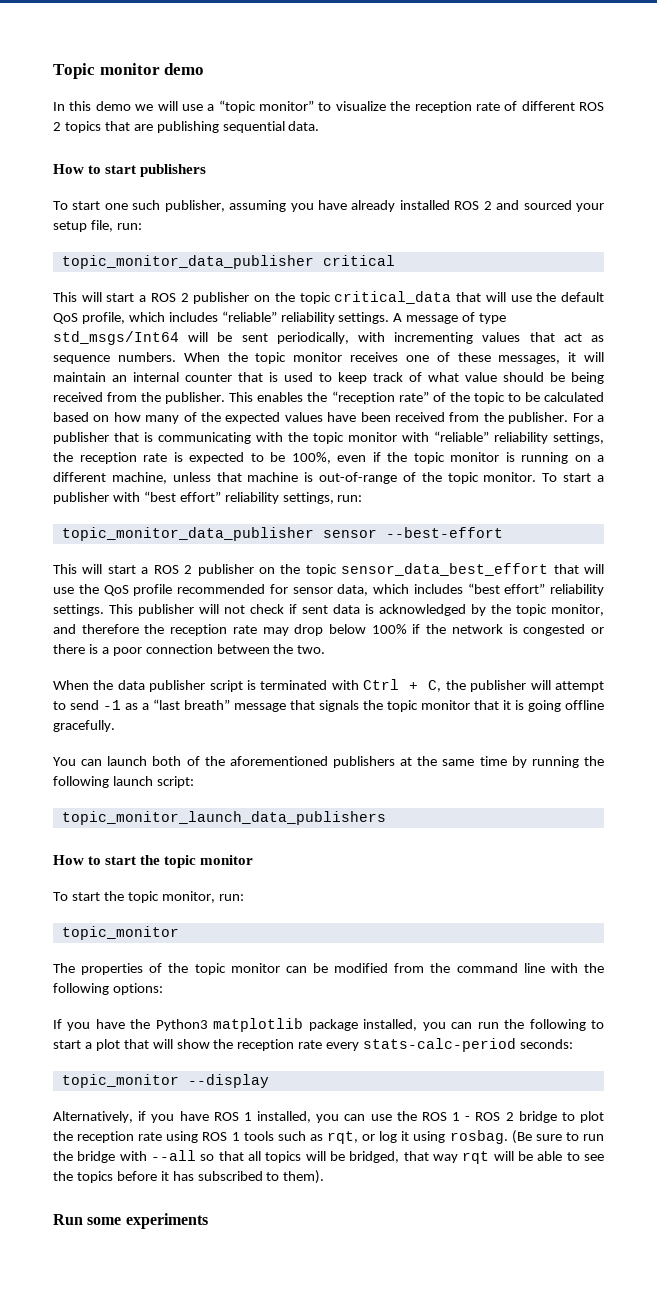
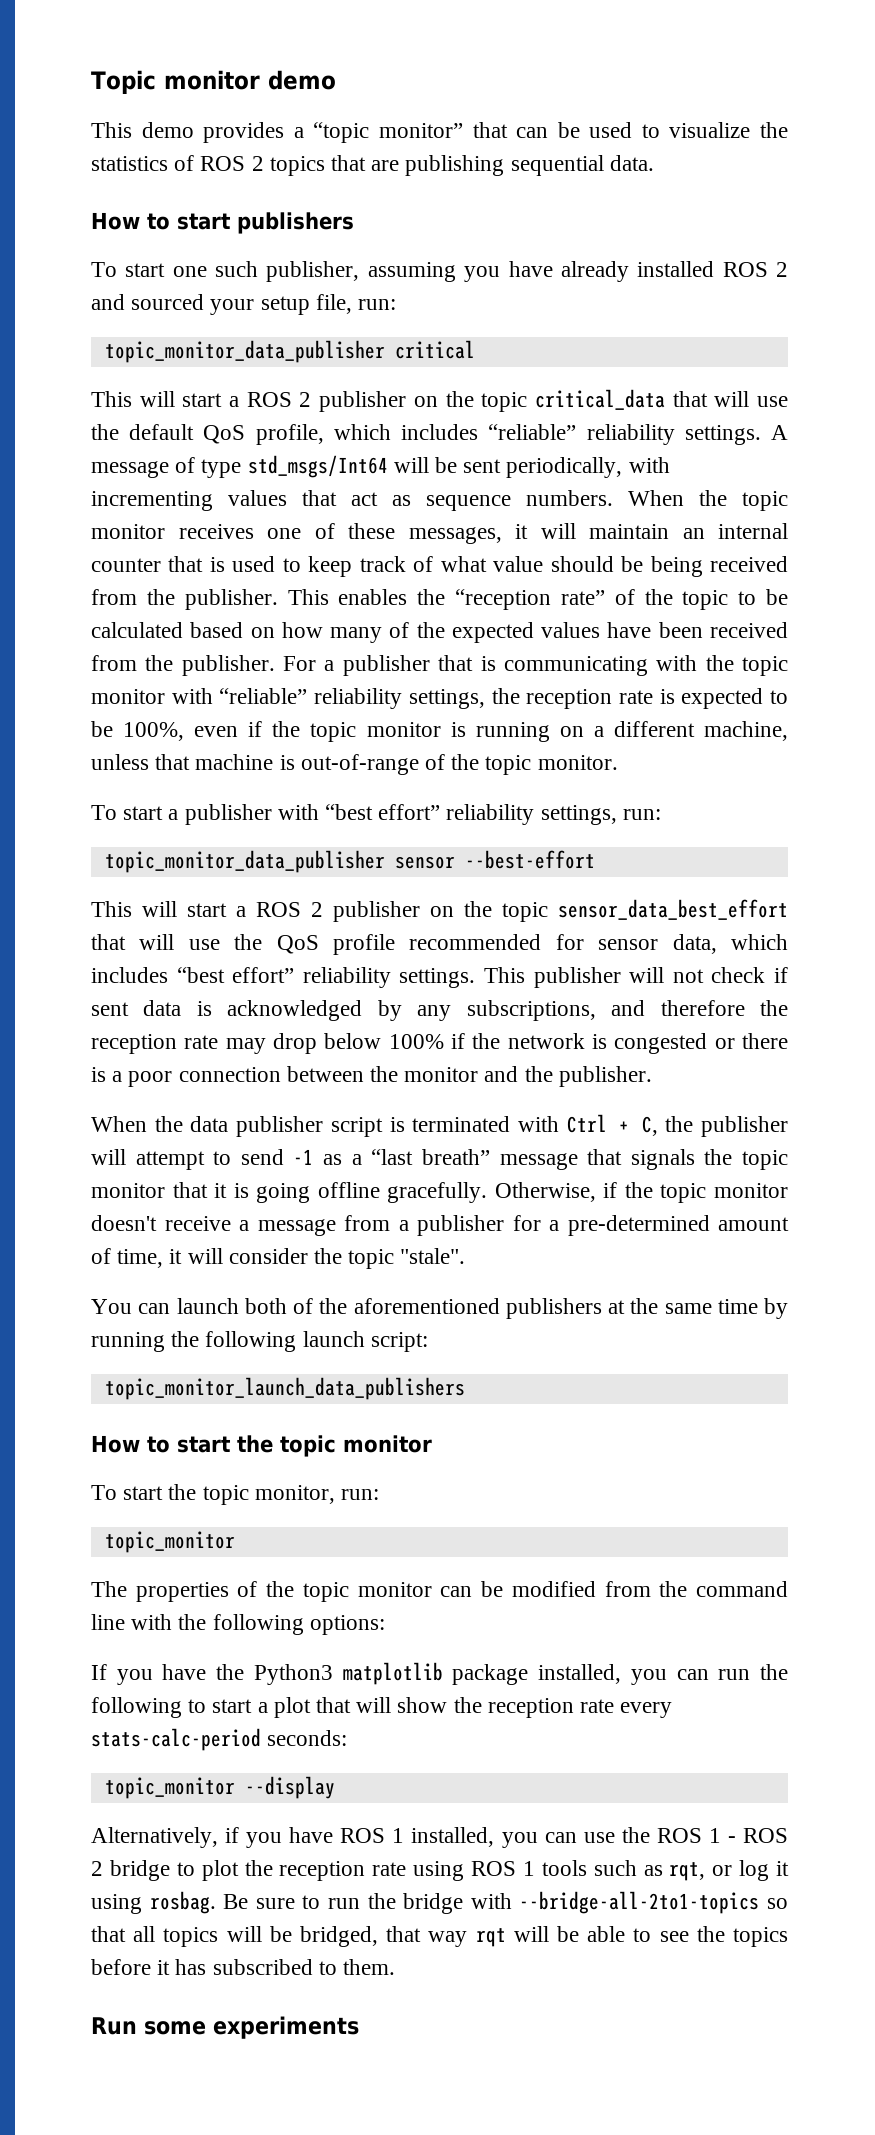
[53,100,575,113] In this demo we will use a “topic monitor” to visualize the reception rate of different -> [91,122,789,143] [91,155,195,171] This demo provides a “topic monitor” that can be used to visualize the statistics of
(537, 477) none -> (618, 762) //
[491,604,604,616] the topic monitor, -> [417,1000,596,1021] any subscriptions,
[297,645,326,654] two. -> [404,1066,652,1087] monitor and the publisher.
(115, 726) none -> [494,1182,788,1203] [91,1215,789,1236] [91,1248,466,1269] Otherwise, if the topic monitor doesn't receive a message from a publisher for a pre-determined amount of time, it will consider the topic "stale".
[511,1130,532,1144] (Be -> [223,1894,249,1909] Be
[151,1150,196,1161] --all -> [519,1891,760,1914] --bridge-all-2to1-topics
[283,1170,325,1184] them). -> [343,1959,396,1975] them.

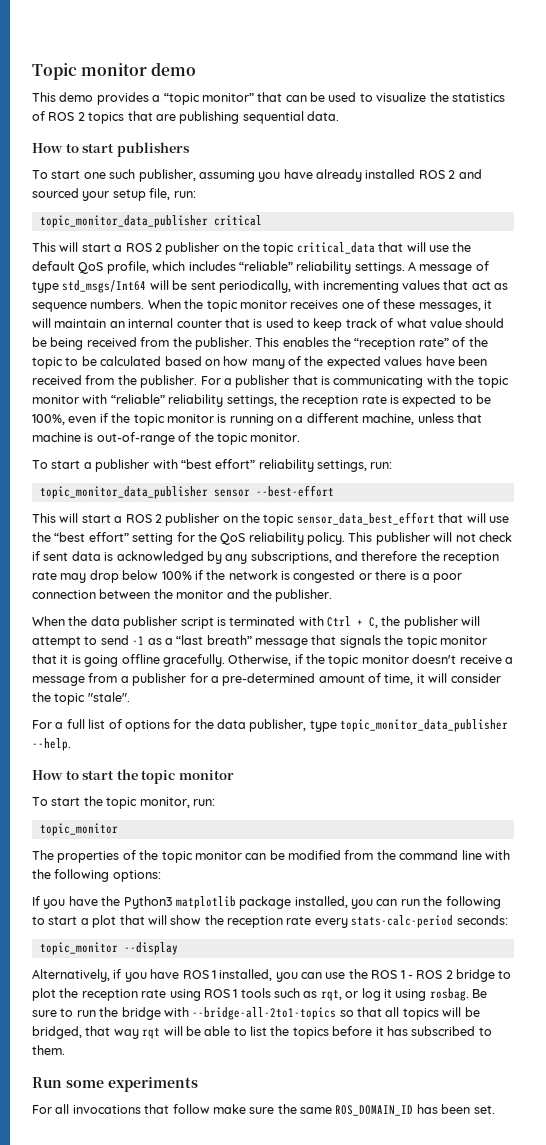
[276,934,788,955] [91,967,476,988] QoS profile recommended for sensor data, which includes “best effort” reliability settings. -> [54,532,345,545] “best effort” setting for the QoS reliability policy.
[91,1298,788,1319] [91,1331,428,1352] [104,1377,465,1400] You can launch both of the aforementioned publishers at the same time by running the following launch script: // topic_monitor_launch_data_publishers -> [32,719,509,732] [32,738,71,751] For a full list of options for the data publisher, type topic_monitor_data_publisher --help.
[659,1931,689,1942] see -> [250,1026,267,1036] list
(359, 2027) none -> [32,1104,495,1116] // For all invocations that follow make sure the same ROS_DOMAIN_ID has been set.

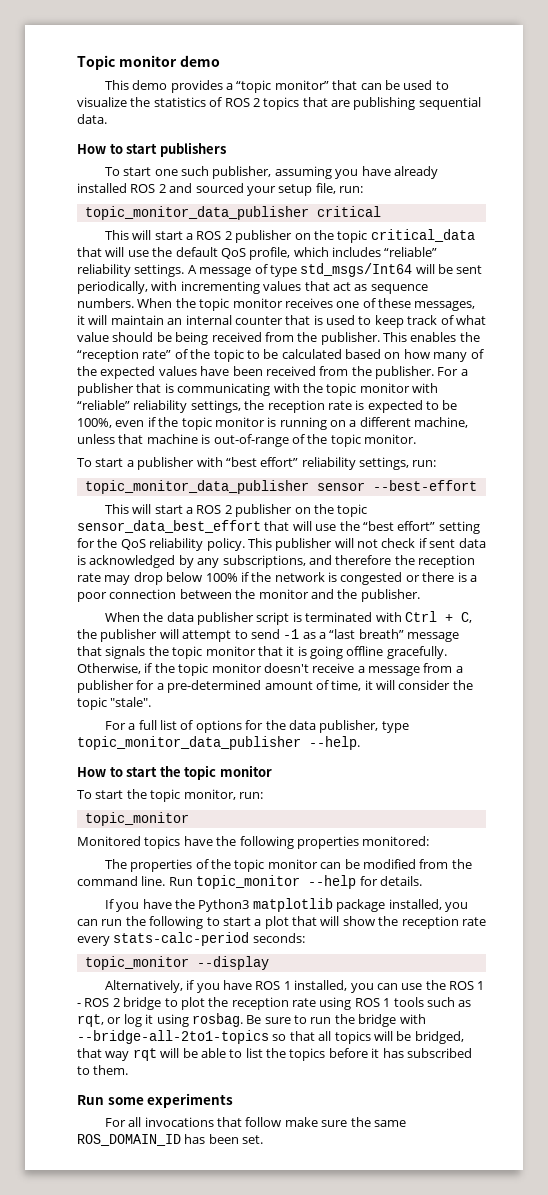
(118, 829) none -> [77,836,430,849] // Monitored topics have the following properties monitored:
[461,850,510,860] [32,869,161,882] line with the following options: -> [141,875,422,889] line. Run topic_monitor --help for details.

